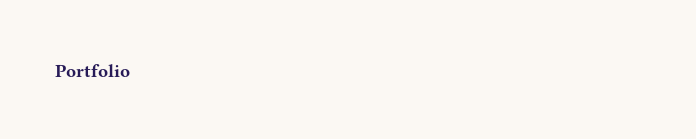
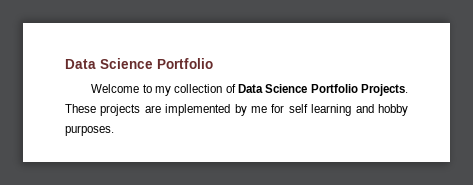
[55,64,130,77] Portfolio -> [65,58,213,69] [91,84,408,96] [65,104,408,116] [65,125,114,136] Data Science Portfolio // Welcome to my collection of Data Science Portfolio Projects. These projects are implemented by me for self learning and hobby purposes.

